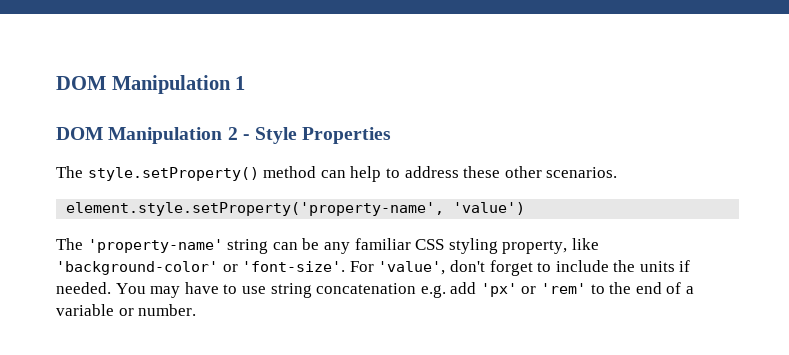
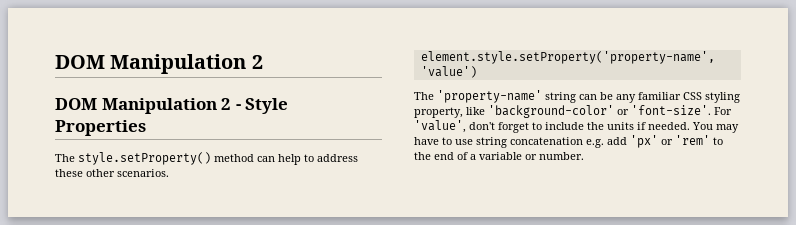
[56,75,246,94] DOM Manipulation 1 -> [55,54,263,74] DOM Manipulation 2

